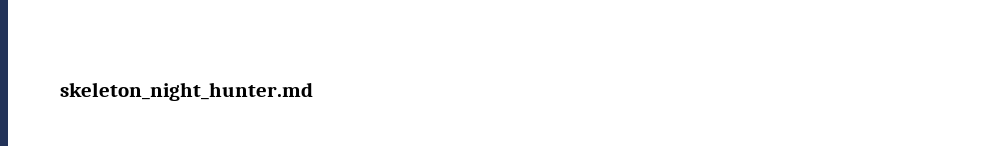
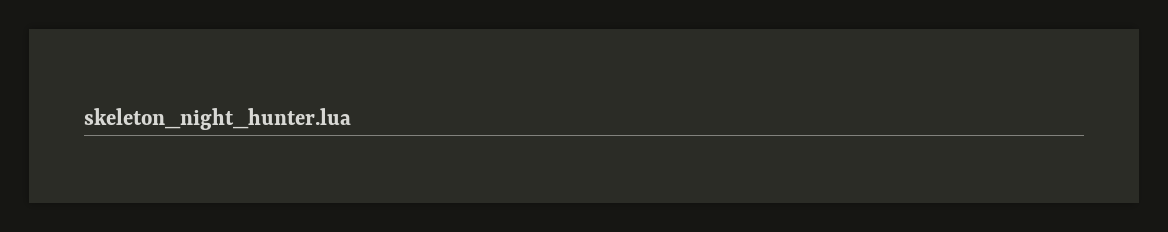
[60,82,313,101] skeleton_night_hunter.md -> [84,108,351,130] skeleton_night_hunter.lua

